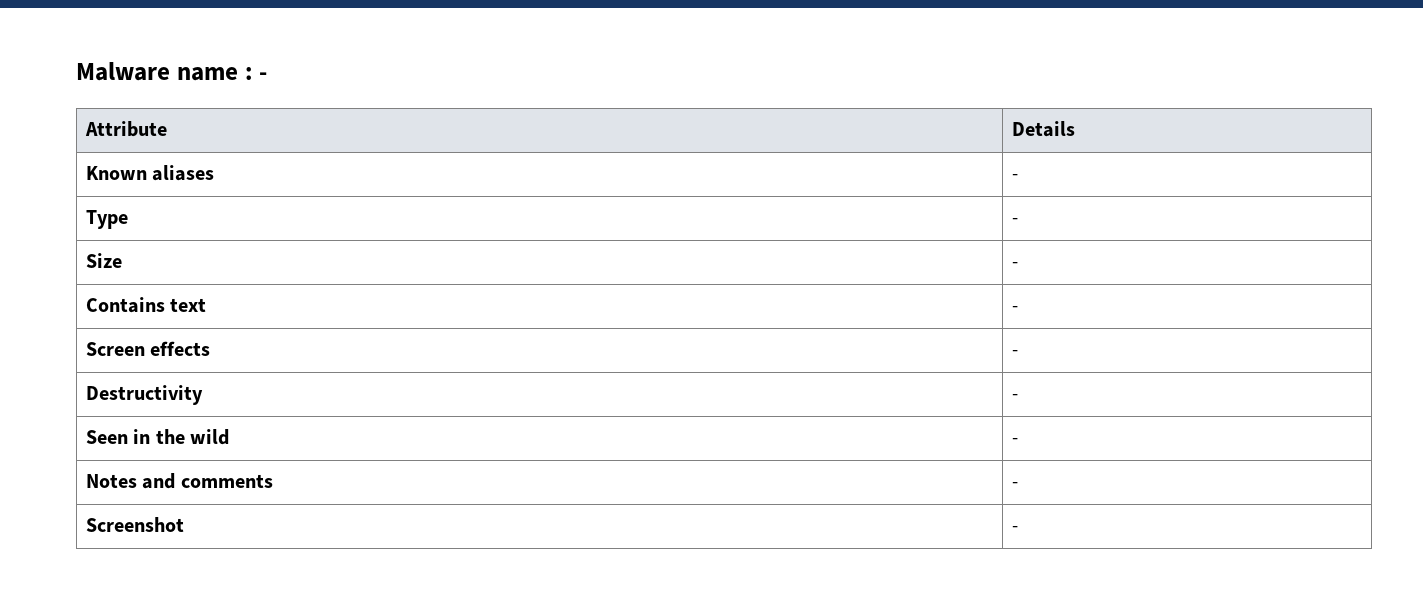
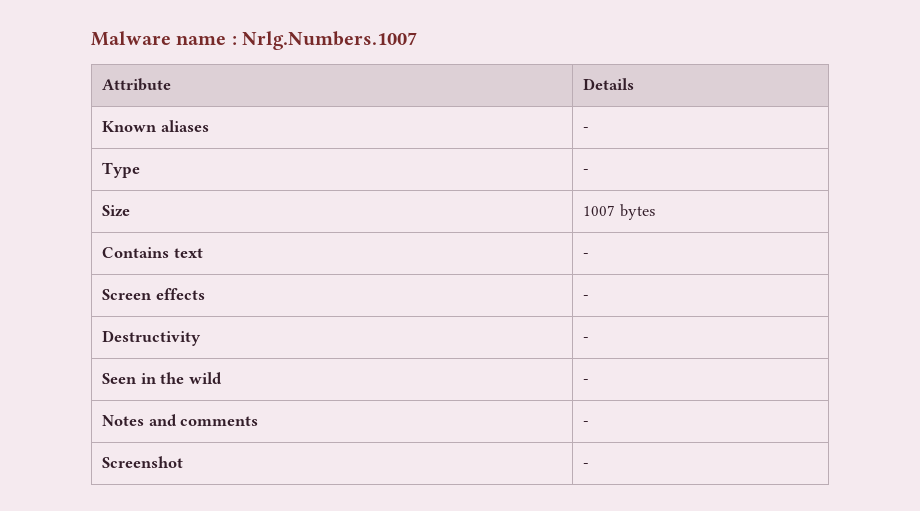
[259,72,268,80] - -> [242,31,418,50] Nrlg.Numbers.1007
[1011,262,1018,268] - -> [583,204,655,220] 1007 bytes

